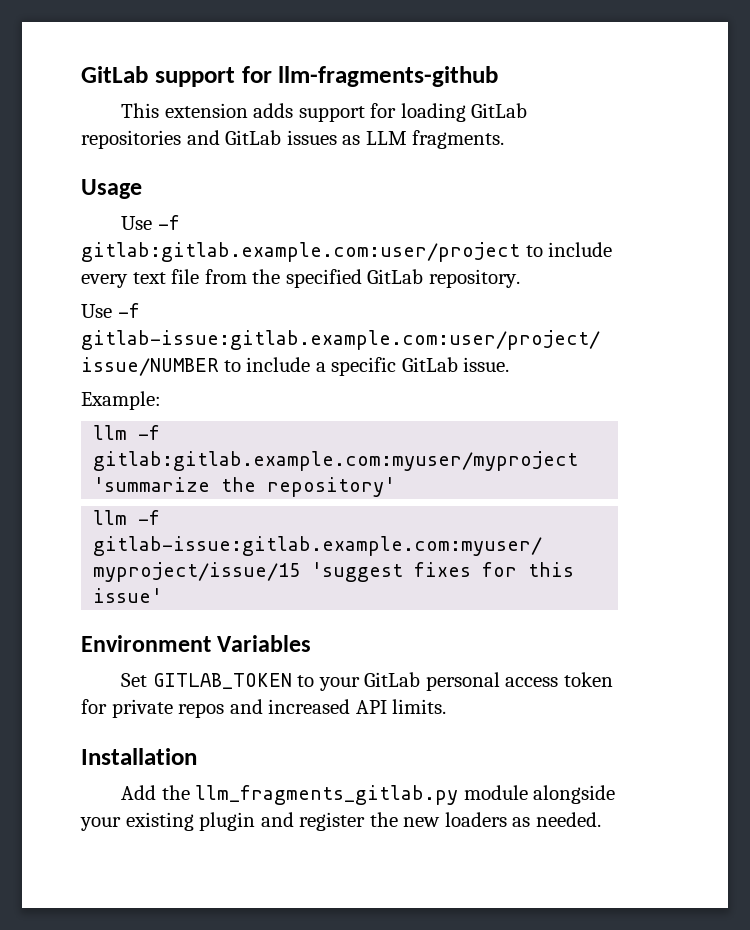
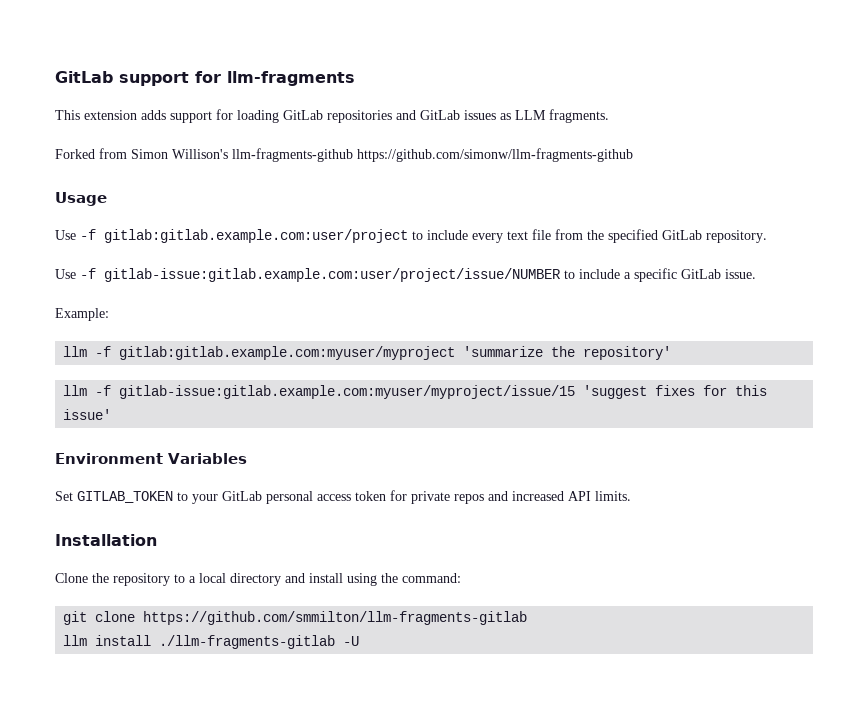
[278,66,499,87] llm-fragments-github -> [227,71,355,86] llm-fragments
(505, 139) none -> [55,148,633,162] // Forked from Simon Willison's llm-fragments-github https://github.com/simonw/llm-fragments-github
[121,785,616,805] [80,812,601,831] Add the llm_fragments_gitlab.py module alongside your existing plugin and register the new loaders as needed. -> [55,573,461,586] [63,611,528,625] [63,635,360,649] Clone the repository to a local directory and install using the command: // git clone https://github.com/smmilton/llm-fragments-gitlab // llm install ./llm-fragments-gitlab -U

